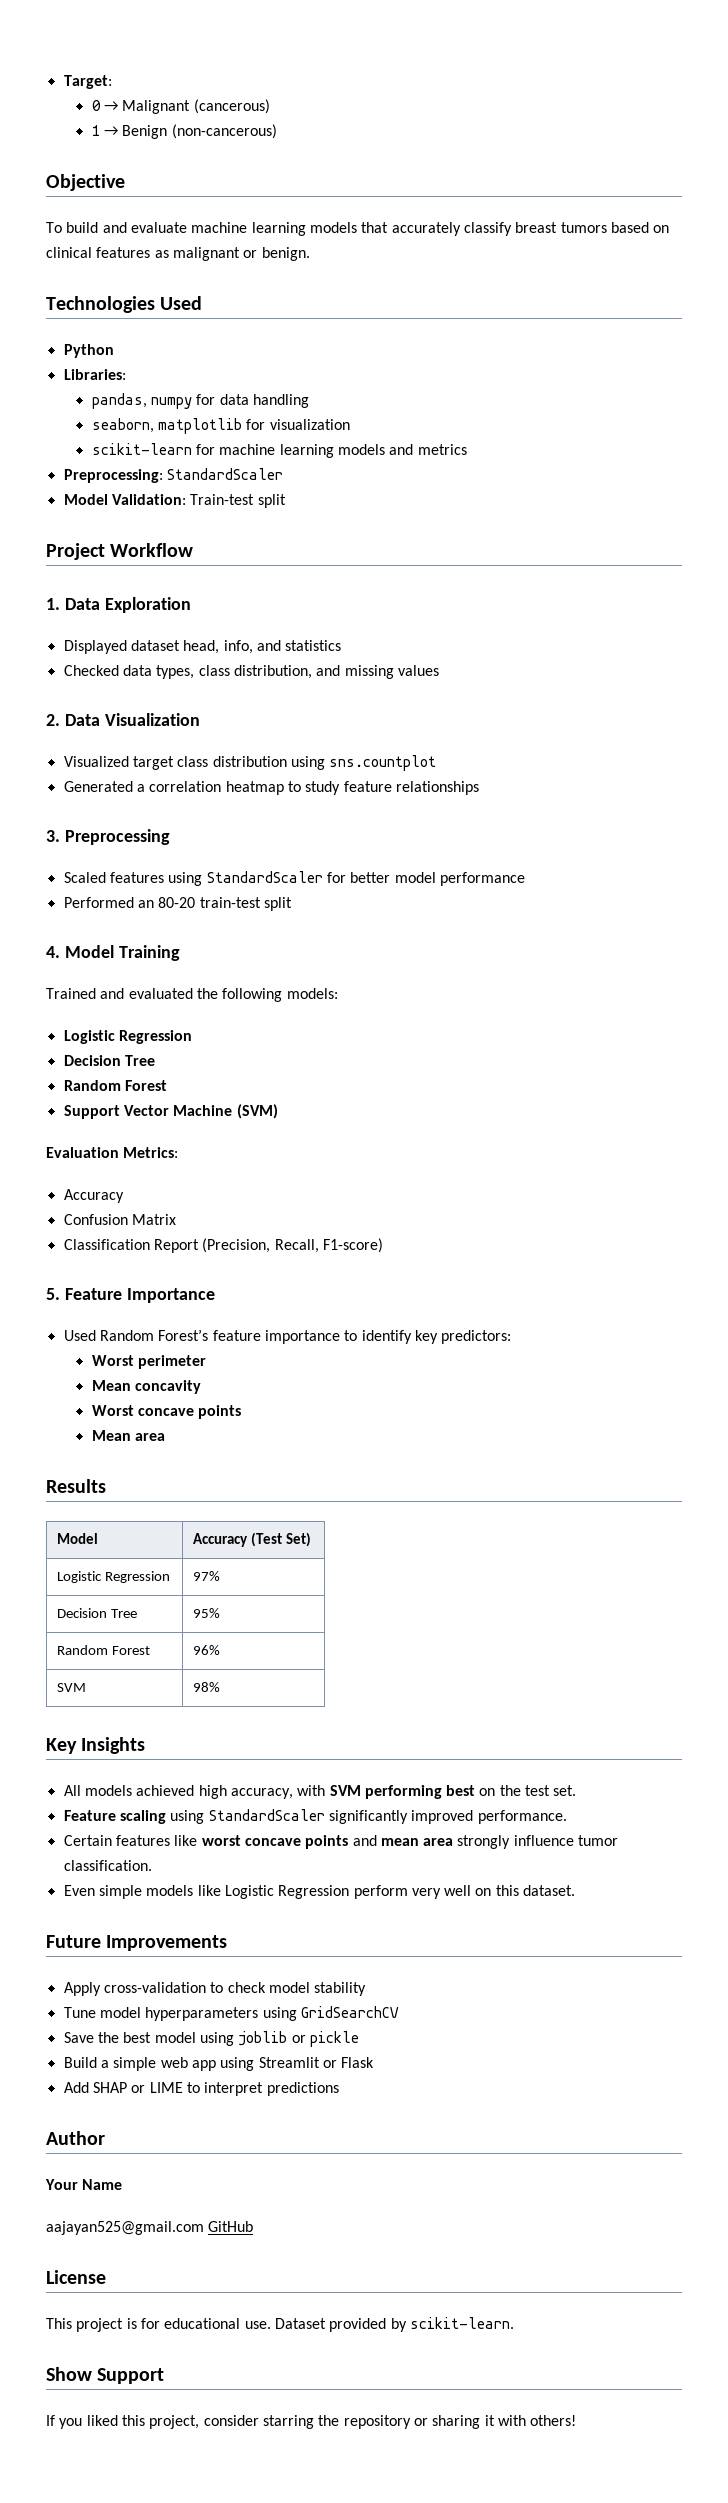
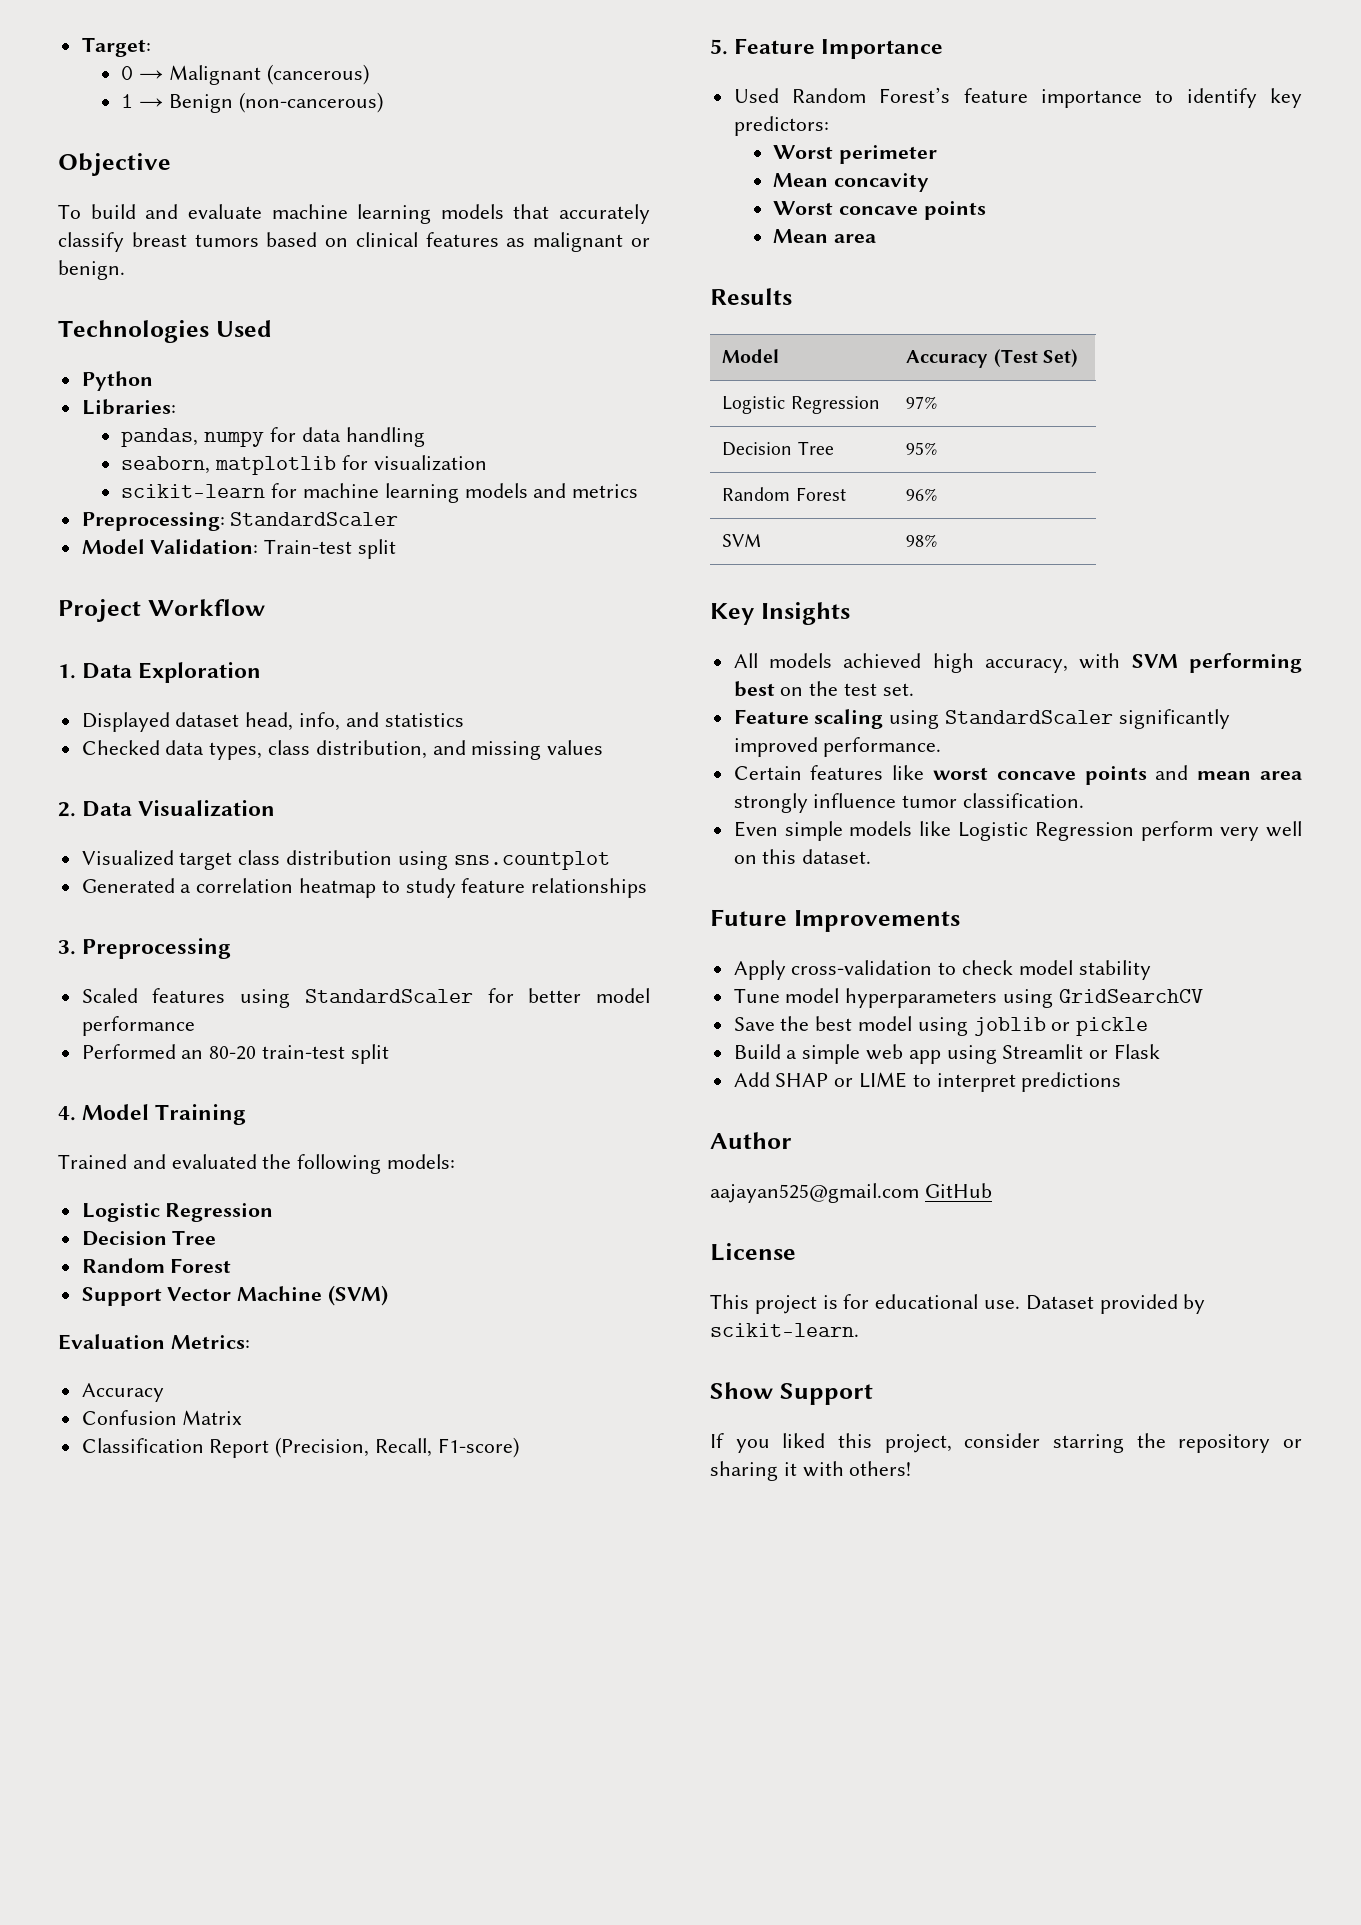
[45,2179,123,2190] // Your Name -> (792, 1140) none

